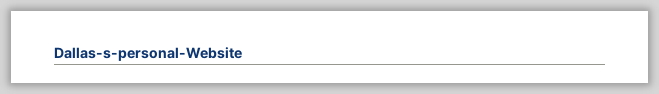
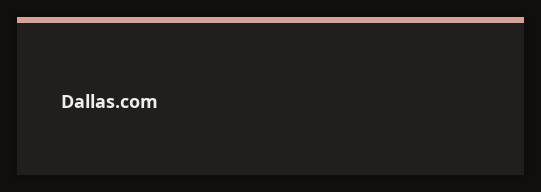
[54,47,242,61] Dallas-s-personal-Website -> [61,94,158,108] Dallas.com

